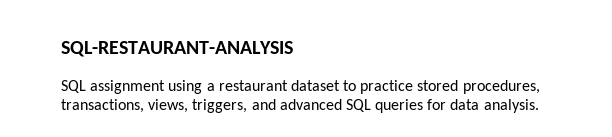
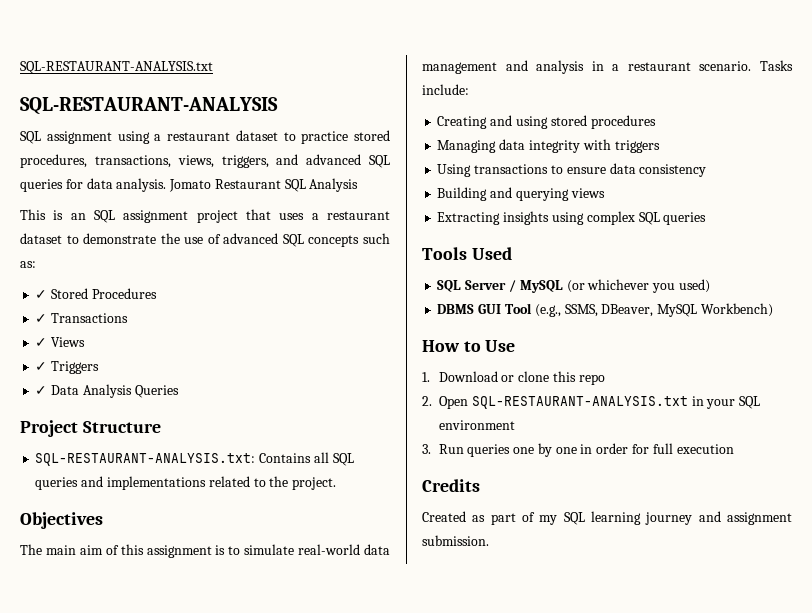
(61, 49) none -> [20,61,213,74] SQL-RESTAURANT-ANALYSIS.txt //
(539, 106) none -> [169,178,359,192] [20,209,390,223] [20,233,390,247] [20,261,36,268] [35,288,157,299] [35,313,129,323] [35,337,86,347] [35,361,100,374] [35,384,179,398] [20,420,161,437] [35,452,354,466] [35,476,337,490] [20,512,103,529] [20,544,390,558] [422,60,793,74] [422,84,469,95] [437,115,656,129] [437,139,660,153] [437,163,707,177] [437,187,605,201] [437,211,707,225] [422,247,512,260] [437,279,710,293] [437,303,773,317] [422,340,516,352] [422,371,605,385] [422,396,761,409] [439,420,515,430] [422,443,734,457] [422,479,480,492] [422,511,792,525] [422,535,489,546] Jomato Restaurant SQL Analysis // This is an SQL assignment project that uses a restaurant dataset to demonstrate the use of advanced SQL concepts such as: // ✓ Stored Procedures // ✓ Transactions // ✓ Views // ✓ Triggers // ✓ Data Analysis Queries // Project Structure // SQL-RESTAURANT-ANALYSIS.txt: Contains all SQL queries and implementations related to the project. // Objectives // The main aim of this assignment is to simulate real-world data management and analysis in a restaurant scenario. Tasks include: // Creating and using stored procedures // Managing data integrity with triggers // Using transactions to ensure data consistency // Building and querying views // Extracting insights using complex SQL queries // Tools Used // SQL Server / MySQL (or whichever you used) // DBMS GUI Tool (e.g., SSMS, DBeaver, MySQL Workbench) // How to Use // 1. Download or clone this repo // 2. Open SQL-RESTAURANT-ANALYSIS.txt in your SQL environment // 3. Run queries one by one in order for full execution // Credits // Created as part of my SQL learning journey and assignment submission.

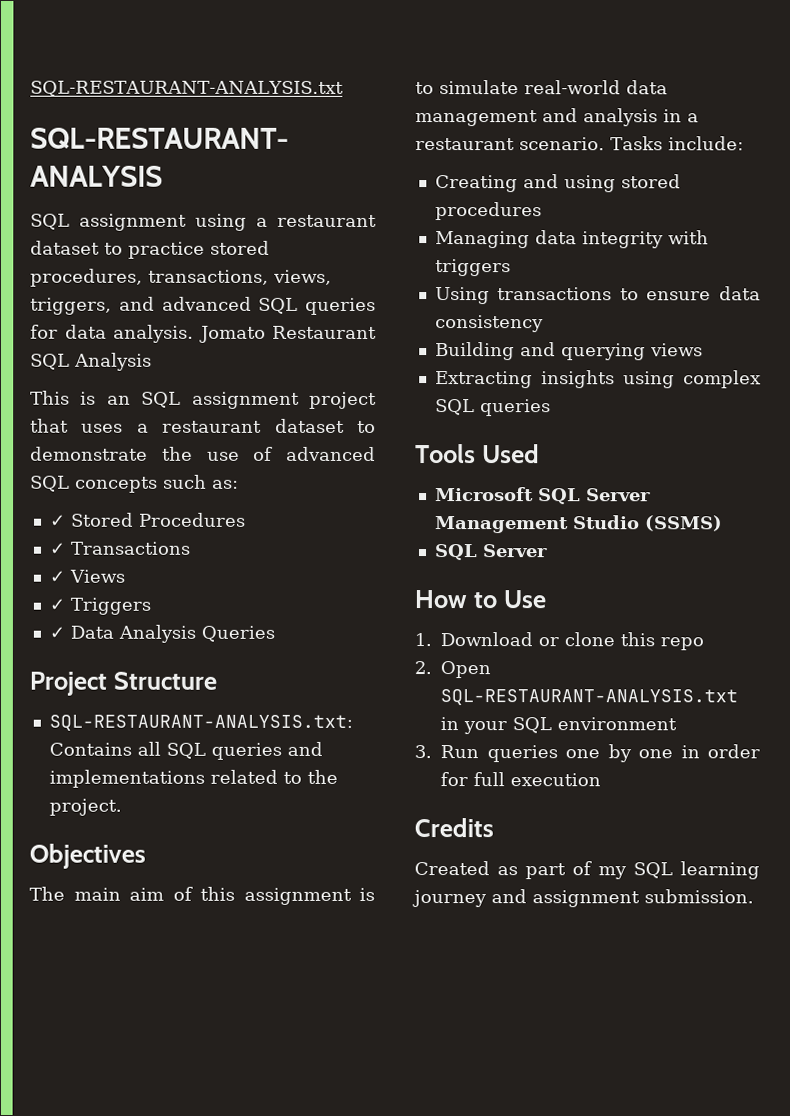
[437,279,710,293] [437,303,773,317] SQL Server / MySQL (or whichever you used) // DBMS GUI Tool (e.g., SSMS, DBeaver, MySQL Workbench) -> [434,487,651,505] [434,515,723,534] [433,544,548,561] Microsoft SQL Server Management Studio (SSMS) // SQL Server

